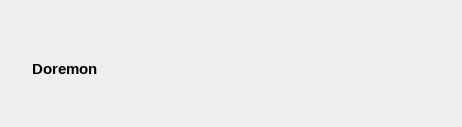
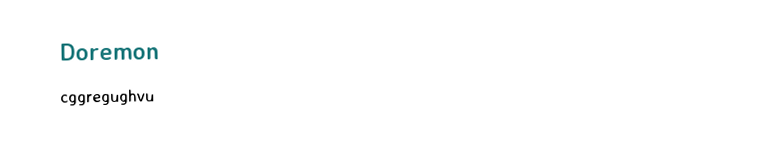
(97, 69) none -> [60,89,155,106] // cggregughvu

